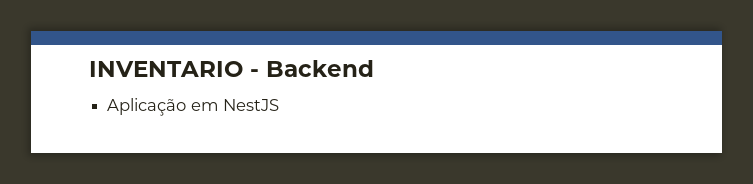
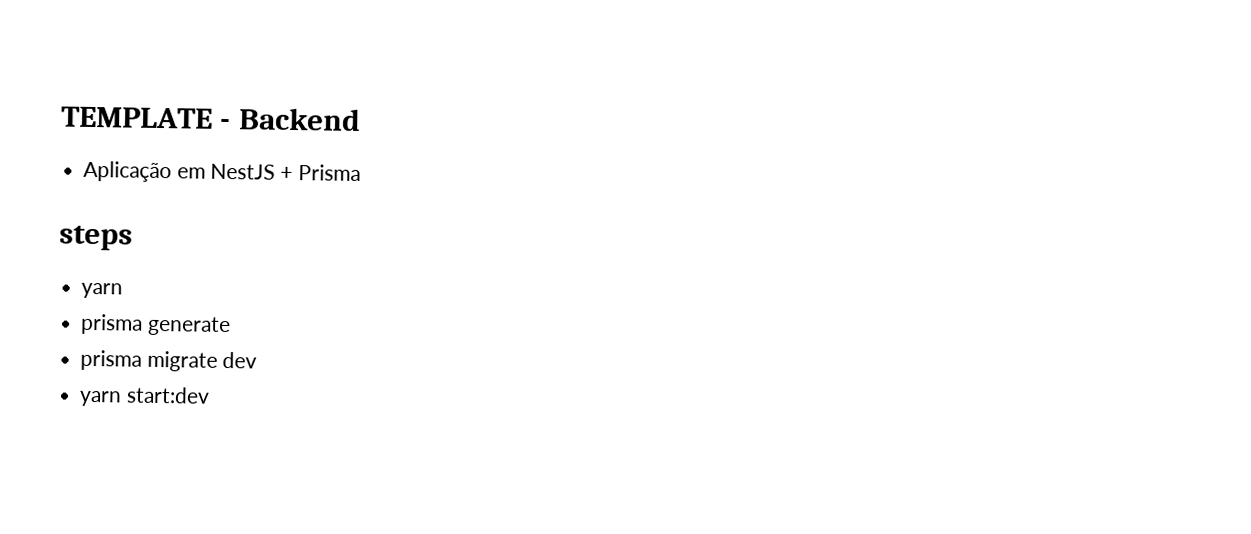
[89,61,243,77] INVENTARIO -> [61,106,213,129] TEMPLATE
(280, 105) none -> [280,164,361,182] [59,225,133,251] [81,282,124,299] [80,313,231,337] [80,349,258,372] [79,386,210,407] + Prisma // steps // yarn // prisma generate // prisma migrate dev // yarn start:dev

